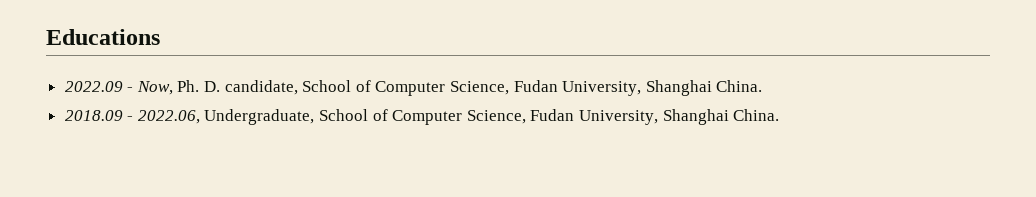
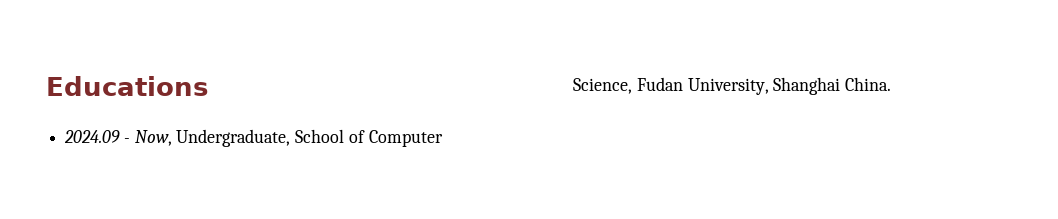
[64,81,123,92] 2022.09 -> [64,130,121,143] 2024.09
[177,80,763,96] [64,110,200,124] Ph. D. candidate, School of Computer Science, Fudan University, Shanghai China. // 2018.09 - 2022.06, -> (172, 138) none

